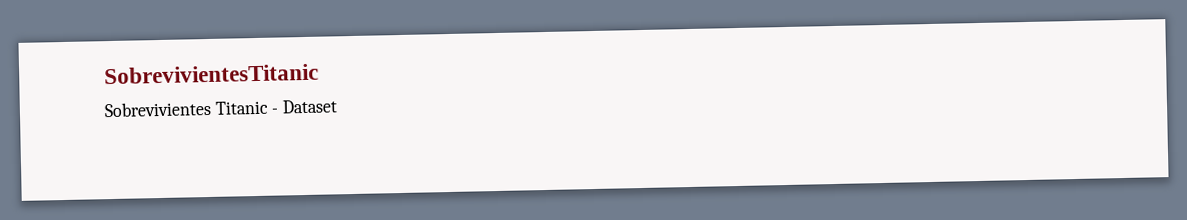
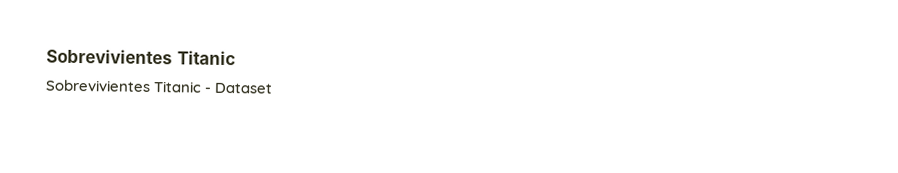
[104,63,319,85] SobrevivientesTitanic -> [46,48,236,66] Sobrevivientes Titanic

